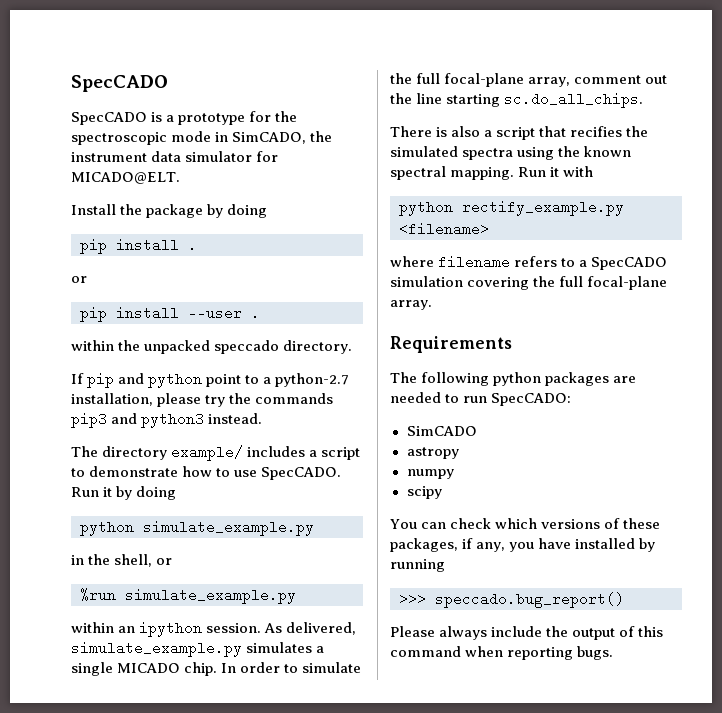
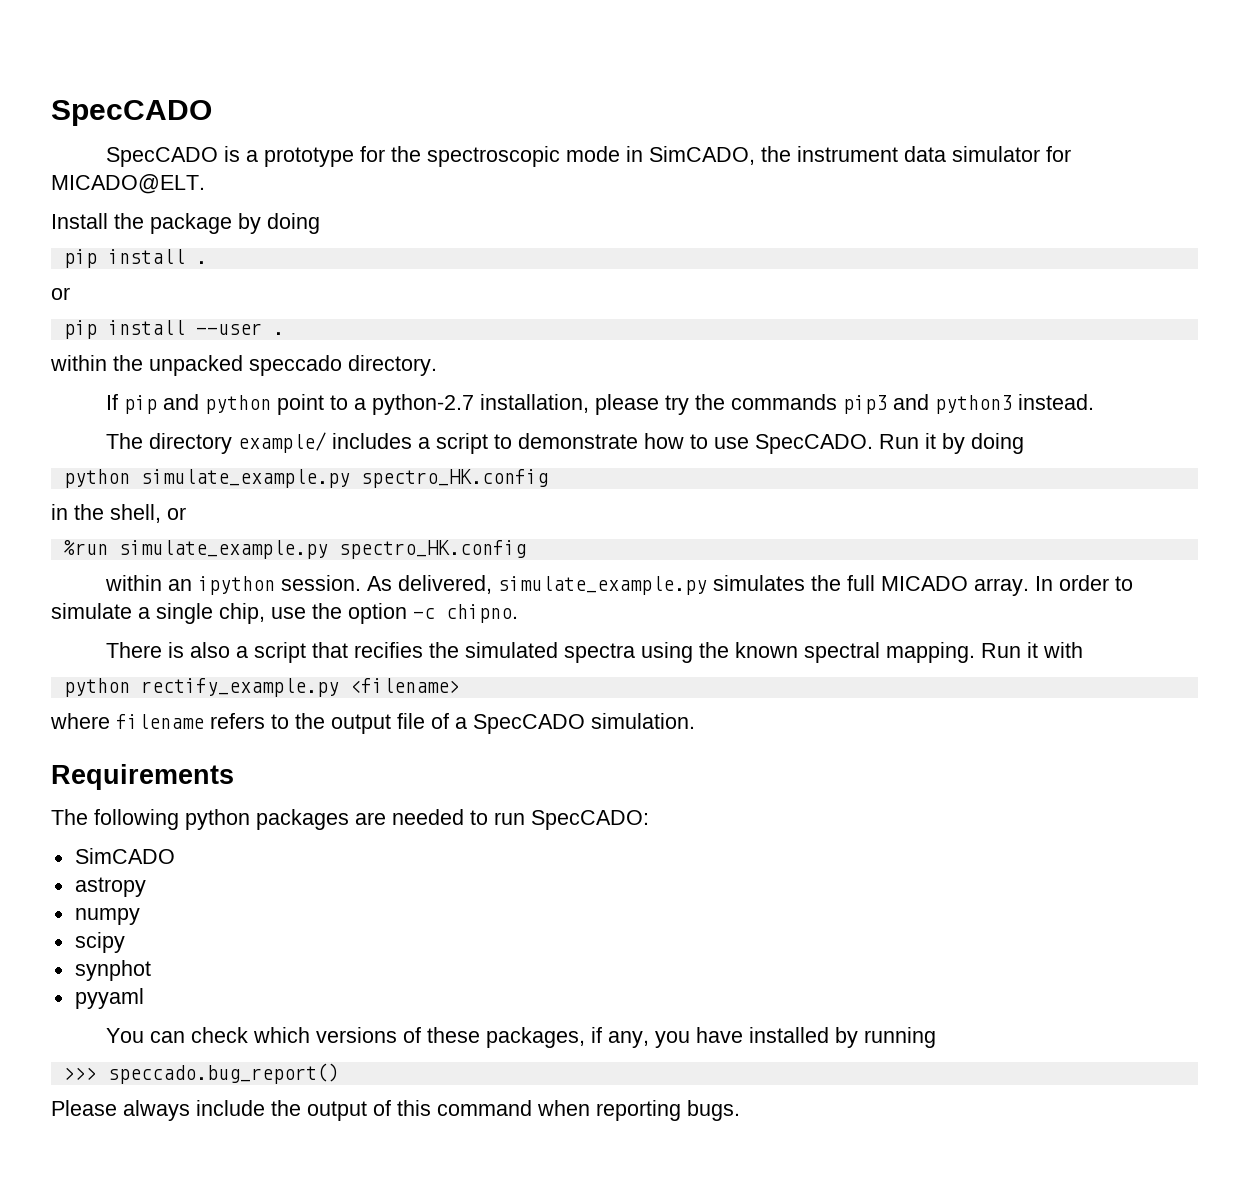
(314, 528) none -> [360,469,548,488] spectro_HK.config
(296, 596) none -> [338,540,526,559] spectro_HK.config
[316,646,325,653] [71,662,362,676] [390,73,668,87] [390,92,644,108] a single MICADO chip. In order to simulate the full focal-plane array, comment out the line starting sc.do_all_chips. -> [811,575,1134,596] [51,603,518,624] the full MICADO array. In order to simulate a single chip, use the option -c chipno.
[579,257,668,270] [390,276,668,290] [390,300,432,310] a SpecCADO simulation covering the full focal-plane array. -> [295,713,695,734] the output file of a SpecCADO simulation.
(442, 492) none -> [74,960,151,981] [74,988,144,1009] // synphot // pyyaml

